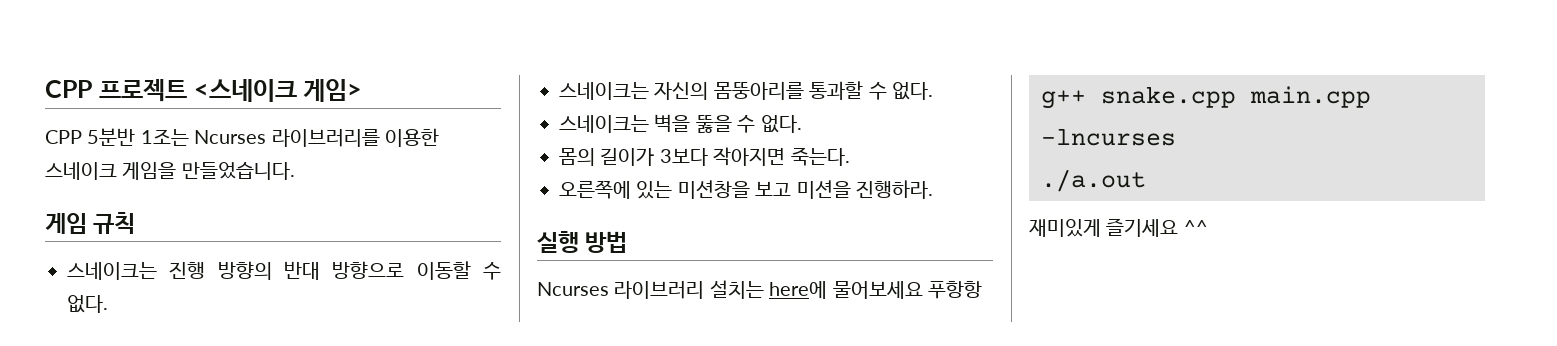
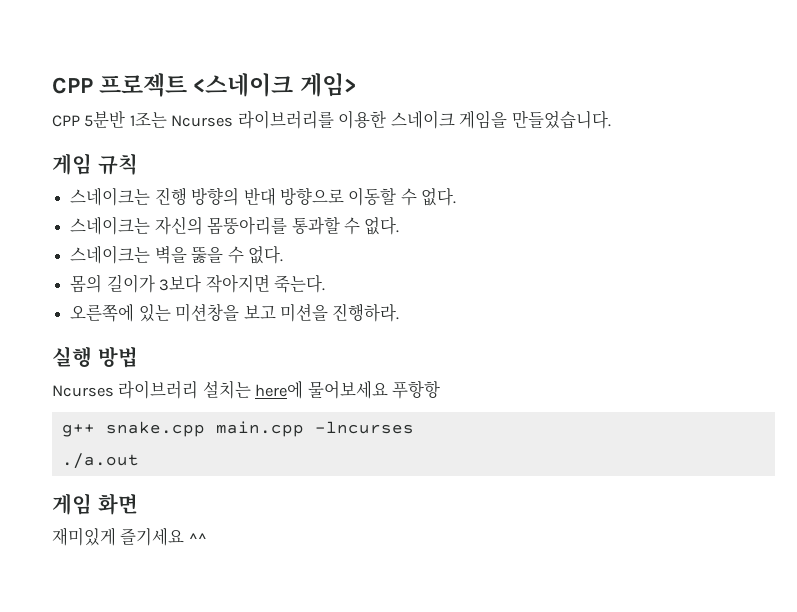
(1146, 180) none -> [52,493,138,515] // 게임 화면

